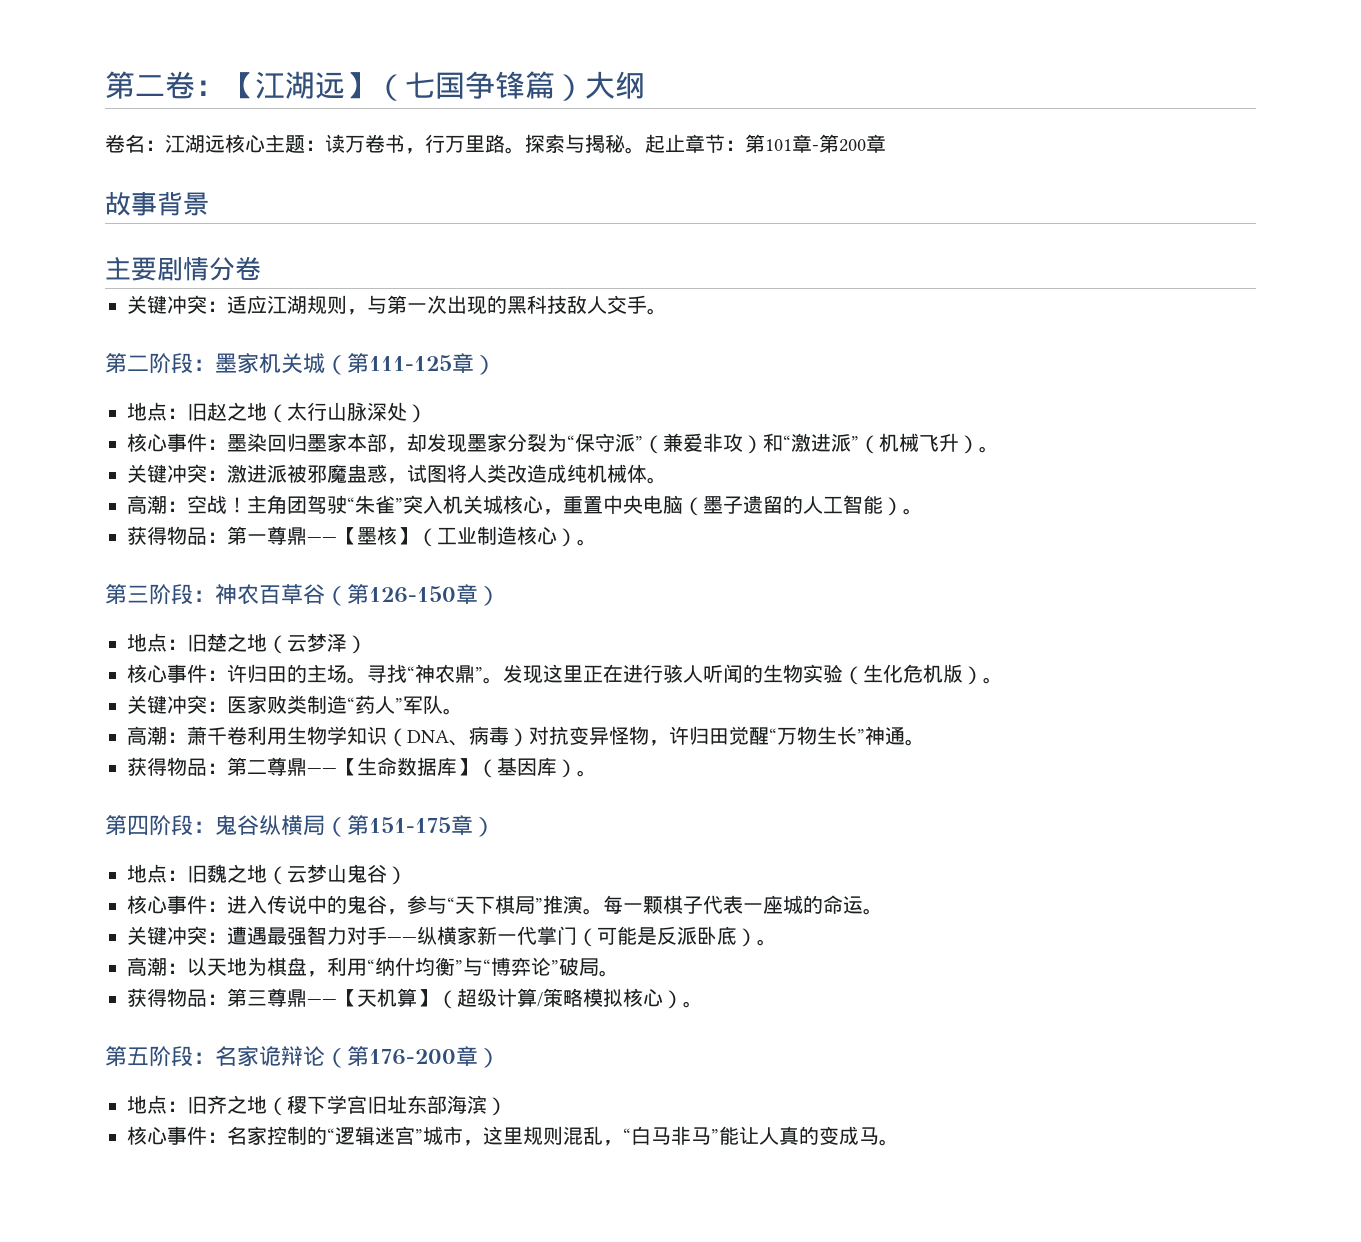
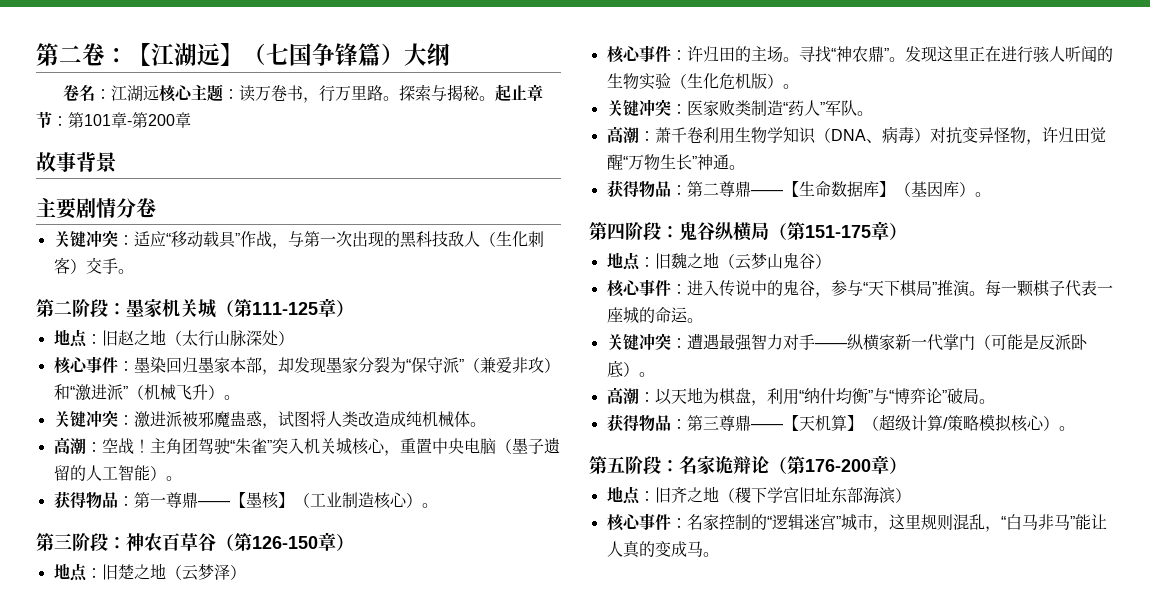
[267,295,347,314] 江湖规则 -> [165,231,272,248] “移动载具”作战
(607, 305) none -> [479,231,544,247] [53,257,86,274] （生化刺客）

